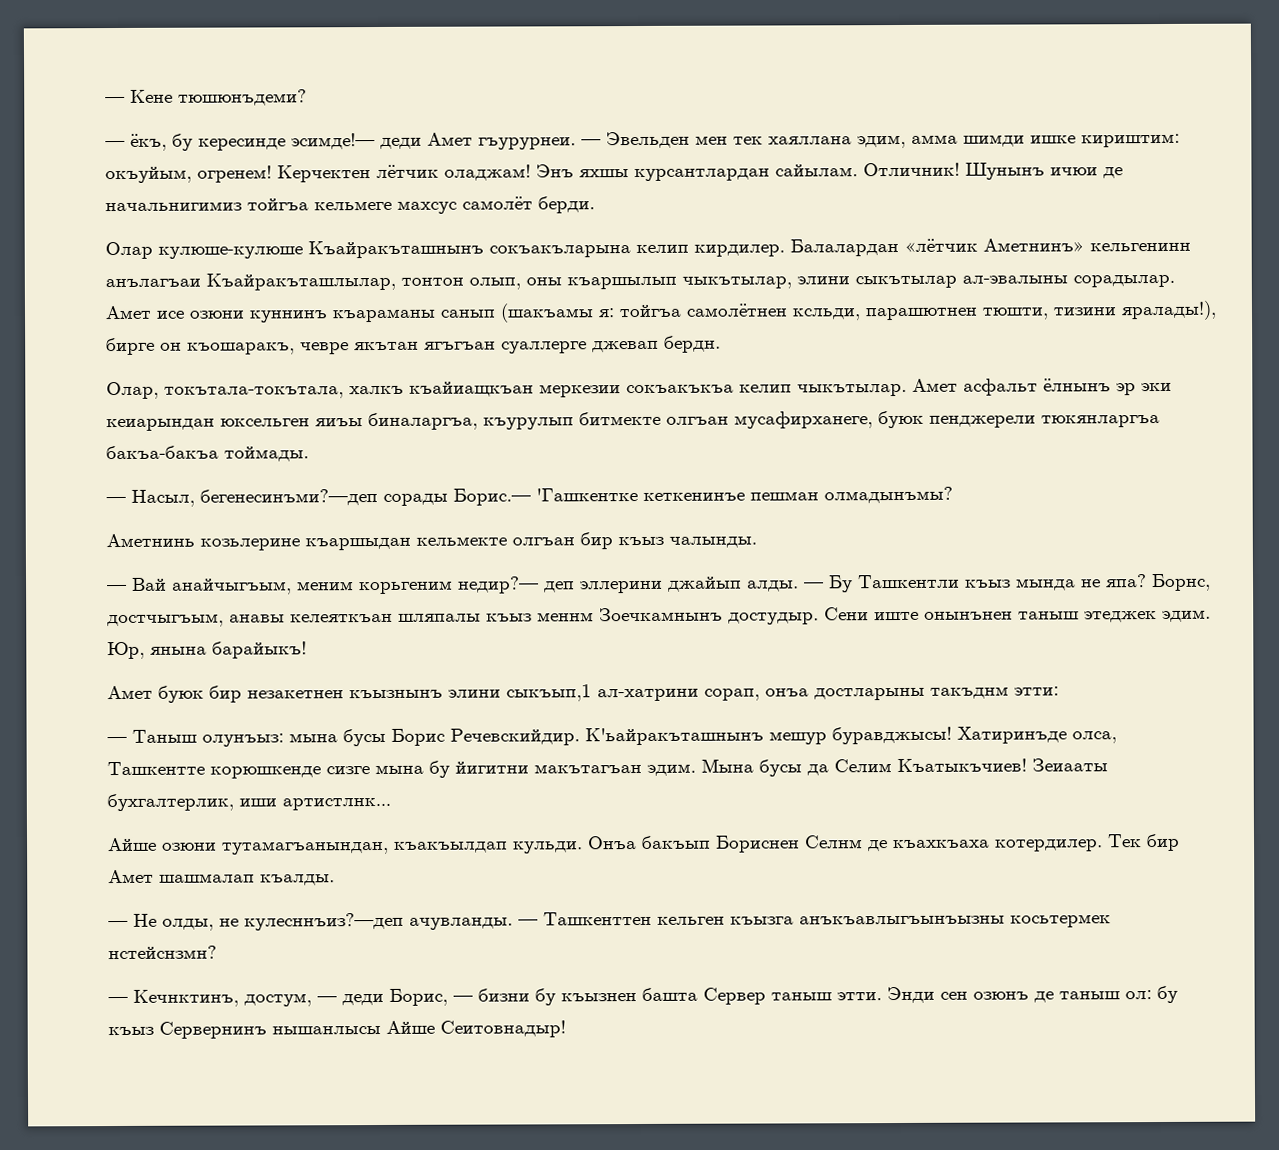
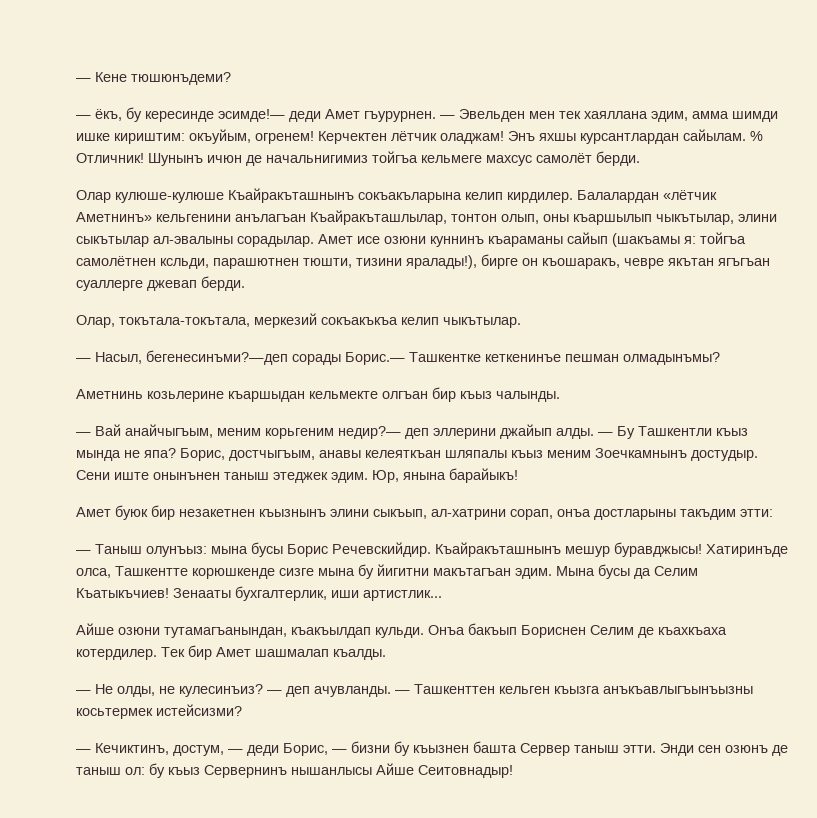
[478,137,576,150] гъурурнеи. -> [364,111,436,122] гъурурнен.
(858, 170) none -> [750,131,763,141] %
[1050,167,1098,176] ичюи -> [207,155,242,163] ичюн
[1090,242,1191,252] [105,278,201,288] кельгенинн анълагъаи -> [156,214,306,222] кельгенини анълагъан
[440,309,496,318] санып -> [567,232,608,244] сайып
[664,335,721,353] бердн. -> [201,276,245,291] берди.
[349,381,621,398] халкъ къайиащкъан меркезии -> [254,313,317,328] меркезий
[912,378,1172,396] [106,410,1160,432] [106,445,309,462] Амет асфальт ёлнынъ эр эки кеиарындан юксельген яиъы биналаргъа, къурулып битмекте олгъан мусафирханеге, буюк пенджерели тюкянларгъа бакъа-бакъа тоймады. -> (521, 322) none
[536,488,638,502] 'Гашкентке -> [409,352,481,362] Ташкентке
[1152,573,1211,592] Борнс, -> [180,448,225,461] Борис,
[537,612,594,622] меннм -> [547,450,591,458] меним
[506,684,592,702] сыкъып,1 -> [373,509,427,519] сыкъып,
[930,686,1009,699] такъднм -> [680,509,736,520] такъдим
[585,727,764,746] К'ьайракъташнынъ -> [435,542,561,557] Къайракъташнынъ
[1032,758,1108,772] Зеиааты -> [173,588,231,598] Зенааты
[282,797,391,811] артистлнк... -> [363,590,442,601] артистлик...
[805,835,863,849] Селнм -> [590,625,634,635] Селим
[244,912,404,931] кулесннъиз?—деп -> [179,684,310,697] кулесинъиз? — деп
[108,945,217,960] [108,989,239,1007] нстейснзмн? // — Кечнктинъ, -> [156,704,242,716] [76,743,169,755] истейсизми? // — Кечиктинъ,

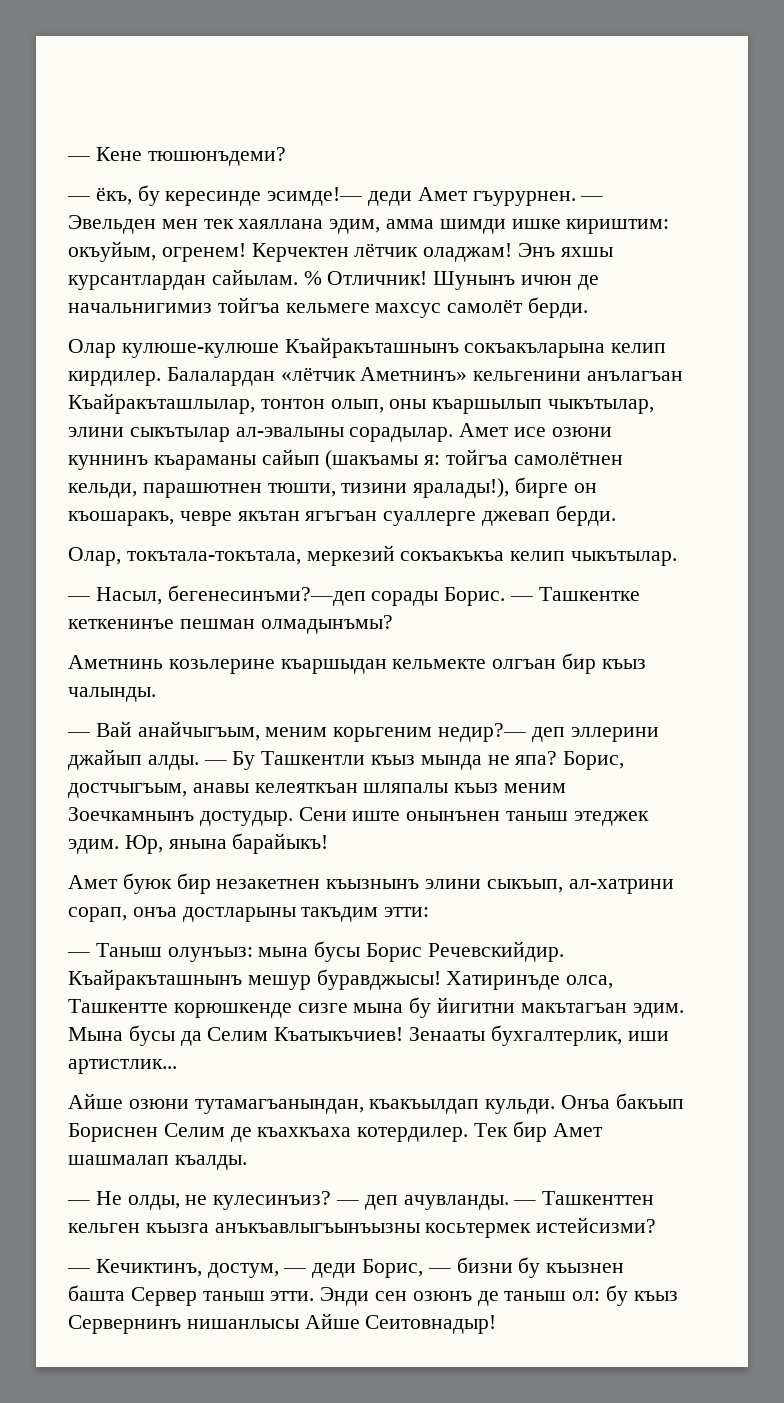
[160,258,209,269] ксльди, -> [68,483,137,498] кельди,
[345,352,405,365] Борис.— -> [444,587,534,606] Борис. —
[291,767,372,775] нышанлысы -> [186,1319,299,1329] нишанлысы

